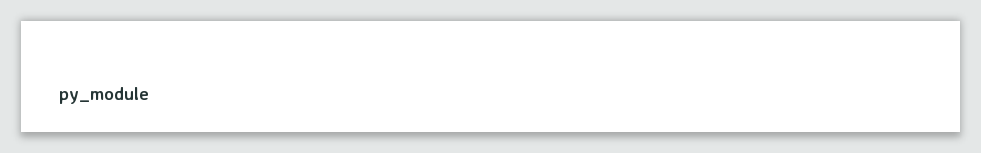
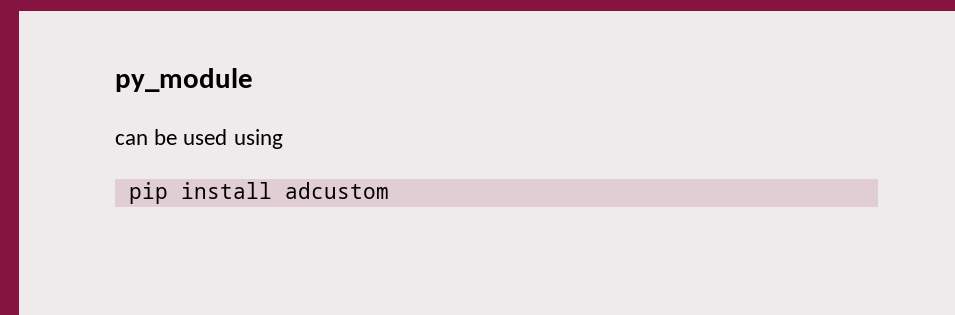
(149, 95) none -> [115,129,283,149] [128,182,389,204] // can be used using // pip install adcustom

